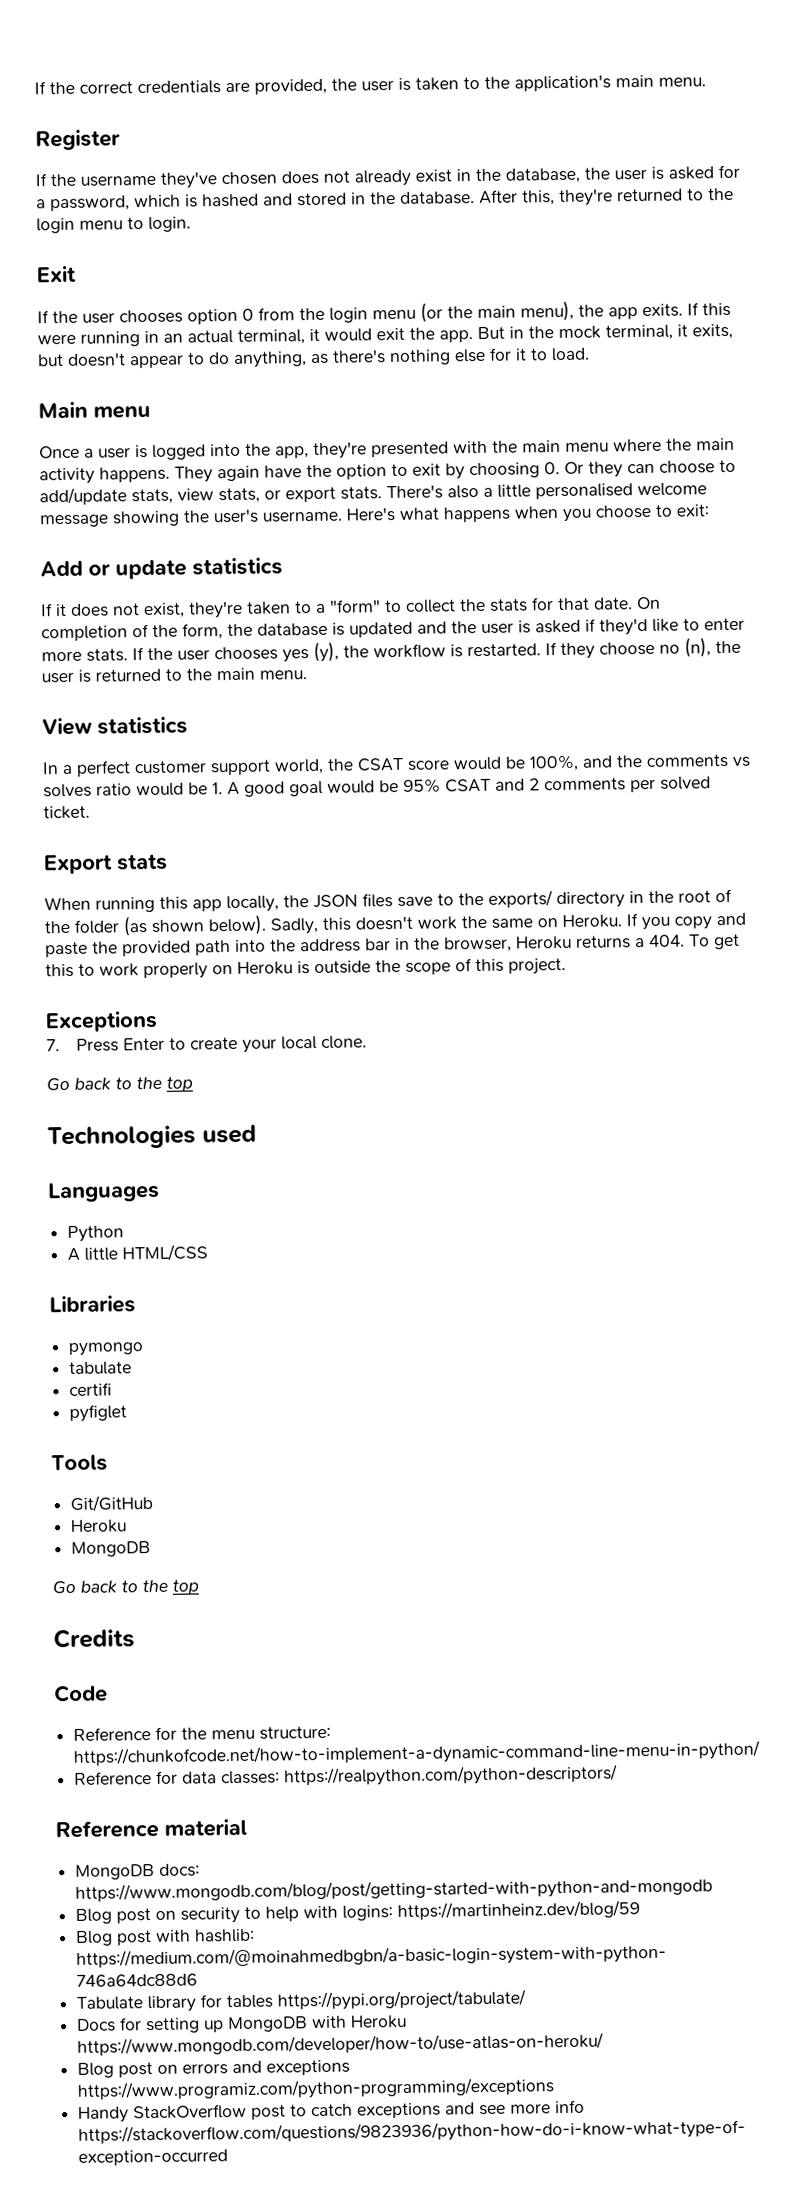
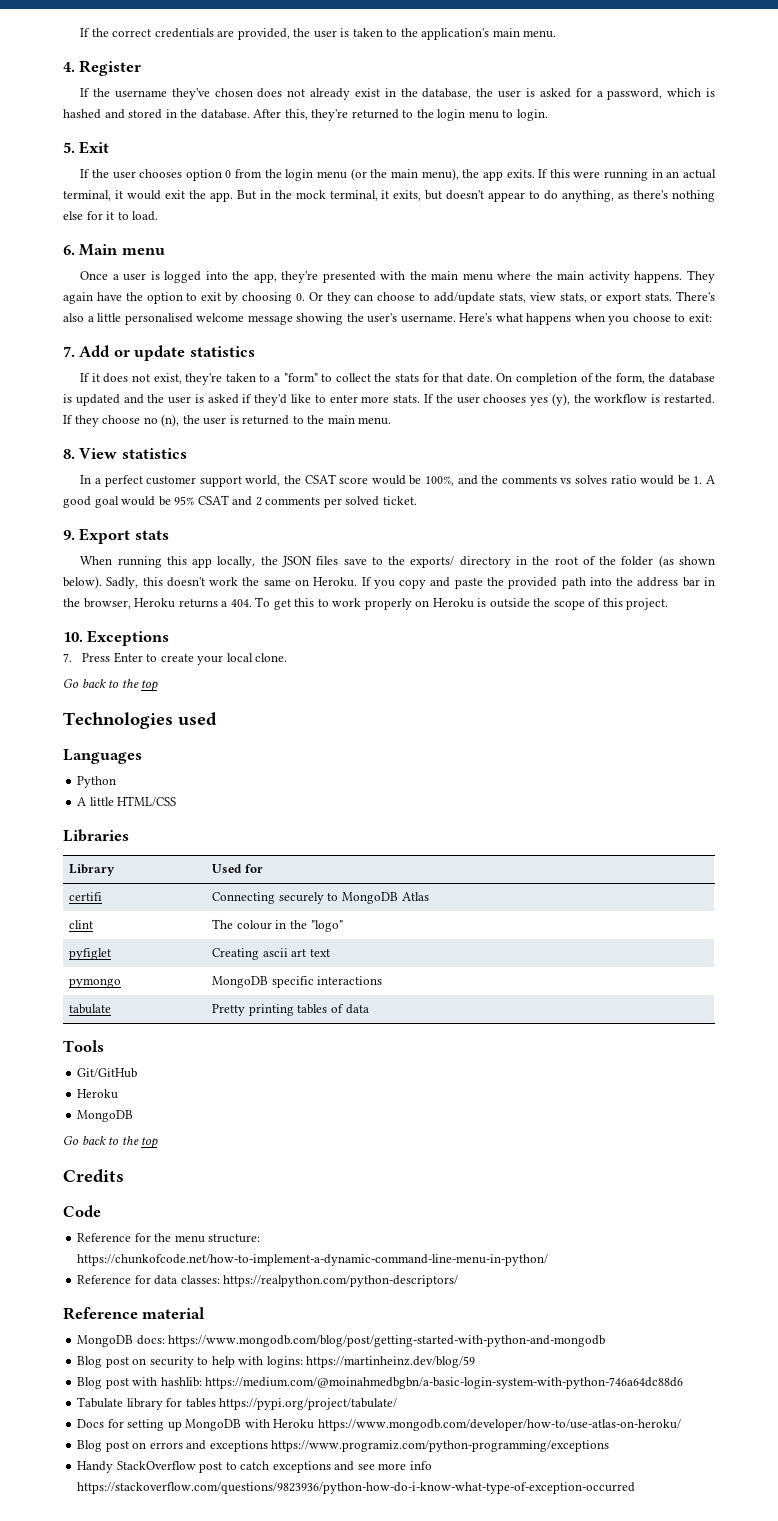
(706, 82) none -> [63,62,75,72] 4.
(191, 224) none -> [63,142,75,153] 5.
(590, 354) none -> [63,245,75,255] 6.
(709, 510) none -> [63,346,75,357] 7.
(307, 675) none -> [63,449,75,459] 8.
(90, 812) none -> [63,530,75,540] 9.
(566, 966) none -> [63,632,83,642] 10.
[68,1342,145,1357] [69,1361,133,1376] [69,1382,113,1397] [69,1404,128,1423] // pymongo // tabulate // certifi // pyfiglet -> [69,864,116,876] [212,864,263,873] [69,892,103,901] [212,892,429,904] [69,920,94,929] [212,919,343,932] [69,948,112,960] [212,948,330,960] [69,978,122,988] [212,976,383,988] [69,1004,112,1014] [212,1004,369,1016] // Library | Used for // certifi | Connecting securely to MongoDB Atlas // clint | The colour in the "logo" // pyfiglet | Creating ascii art text // pymongo | MongoDB specific interactions // tabulate | Pretty printing tables of data

